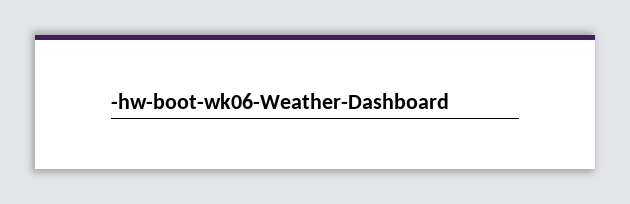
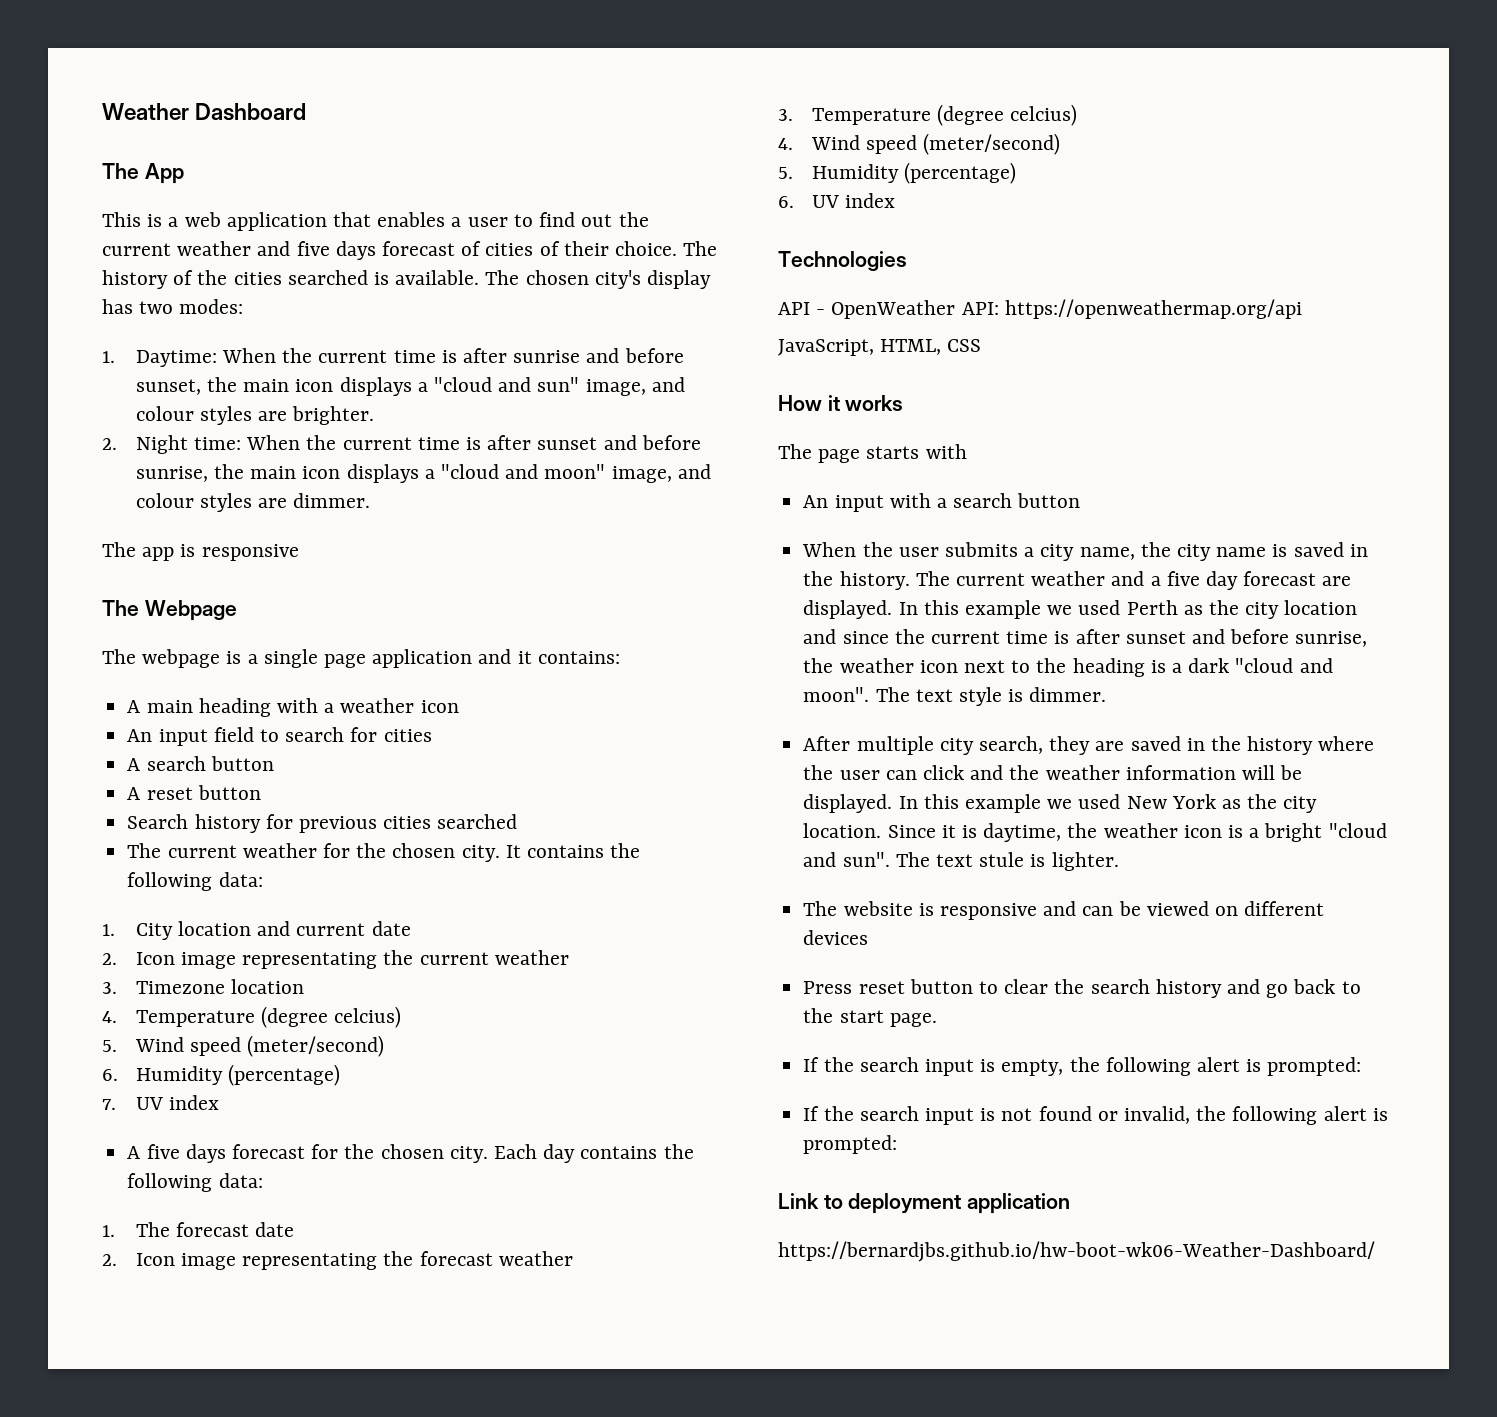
[111,93,449,109] -hw-boot-wk06-Weather-Dashboard -> [102,103,307,121] [102,163,184,184] [102,212,649,231] [102,241,718,260] [102,270,712,289] [102,299,244,314] [102,348,684,367] [135,377,685,396] [135,406,375,425] [102,435,701,454] [135,464,711,483] [135,493,371,512] [102,542,299,561] [102,600,237,621] [102,649,620,668] [127,698,459,717] [127,727,432,746] [127,756,274,771] [127,785,261,800] [127,814,518,833] [127,843,641,862] [127,872,263,891] [102,921,411,940] [102,950,569,969] [102,979,304,994] [102,1006,402,1028] [102,1035,385,1057] [102,1064,340,1086] [102,1095,219,1110] [127,1144,694,1163] [127,1173,263,1192] [102,1222,295,1237] [102,1251,573,1270] [778,104,1078,126] [778,133,1061,155] [778,162,1016,184] [778,193,895,208] [778,251,907,271] [778,299,1302,319] [778,339,982,356] [778,395,904,411] [778,444,967,463] [803,493,1081,512] [802,542,1368,561] [803,571,1352,590] [803,600,1358,619] [803,629,1368,647] [803,658,1333,677] [803,687,1107,706] [803,736,1375,755] [803,765,1303,780] [803,794,1318,813] [803,823,1387,842] [803,852,1119,871] [803,901,1325,920] [803,930,869,945] [803,979,1361,998] [803,1008,937,1027] [803,1057,1362,1076] [803,1106,1388,1125] [803,1135,898,1154] [778,1193,1071,1214] [778,1241,1375,1262] Weather Dashboard // The App // This is a web application that enables a user to find out the current weather and five days forecast of cities of their choice. The history of the cities searched is available. The chosen city's display has two modes: // 1. Daytime: When the current time is after sunrise and before sunset, the main icon displays a "cloud and sun" image, and colour styles are brighter. // 2. Night time: When the current time is after sunset and before sunrise, the main icon displays a "cloud and moon" image, and colour styles are dimmer. // The app is responsive // The Webpage // The webpage is a single page application and it contains: // A main heading with a weather icon // An input field to search for cities // A search button // A reset button // Search history for previous cities searched // The current weather for the chosen city. It contains the following data: // 1. City location and current date // 2. Icon image representating the current weather // 3. Timezone location // 4. Temperature (degree celcius) // 5. Wind speed (meter/second) // 6. Humidity (percentage) // 7. UV index // A five days forecast for the chosen city. Each day contains the following data: // 1. The forecast date // 2. Icon image representating the forecast weather // 3. Temperature (degree celcius) // 4. Wind speed (meter/second) // 5. Humidity (percentage) // 6. UV index // Technologies // API - OpenWeather API: https://openweathermap.org/api // JavaScript, HTML, CSS // How it works // The page starts with // An input with a search button // When the user submits a city name, the city name is saved in the history. The current weather and a five day forecast are displayed. In this example we used Perth as the city location and since the current time is after sunset and before sunrise, the weather icon next to the heading is a dark "cloud and moon". The text style is dimmer. // After multiple city search, they are saved in the history where the user can click and the weather information will be displayed. In this example we used New York as the city location. Since it is daytime, the weather icon is a bright "cloud and sun". The text stule is lighter. // The website is responsive and can be viewed on different devices // Press reset button to clear the search history and go back to the start page. // If the search input is empty, the following alert is prompted: // If the search input is not found or invalid, the following alert is prompted: // Link to deployment application // https://bernardjbs.github.io/hw-boot-wk06-Weather-Dashboard/

